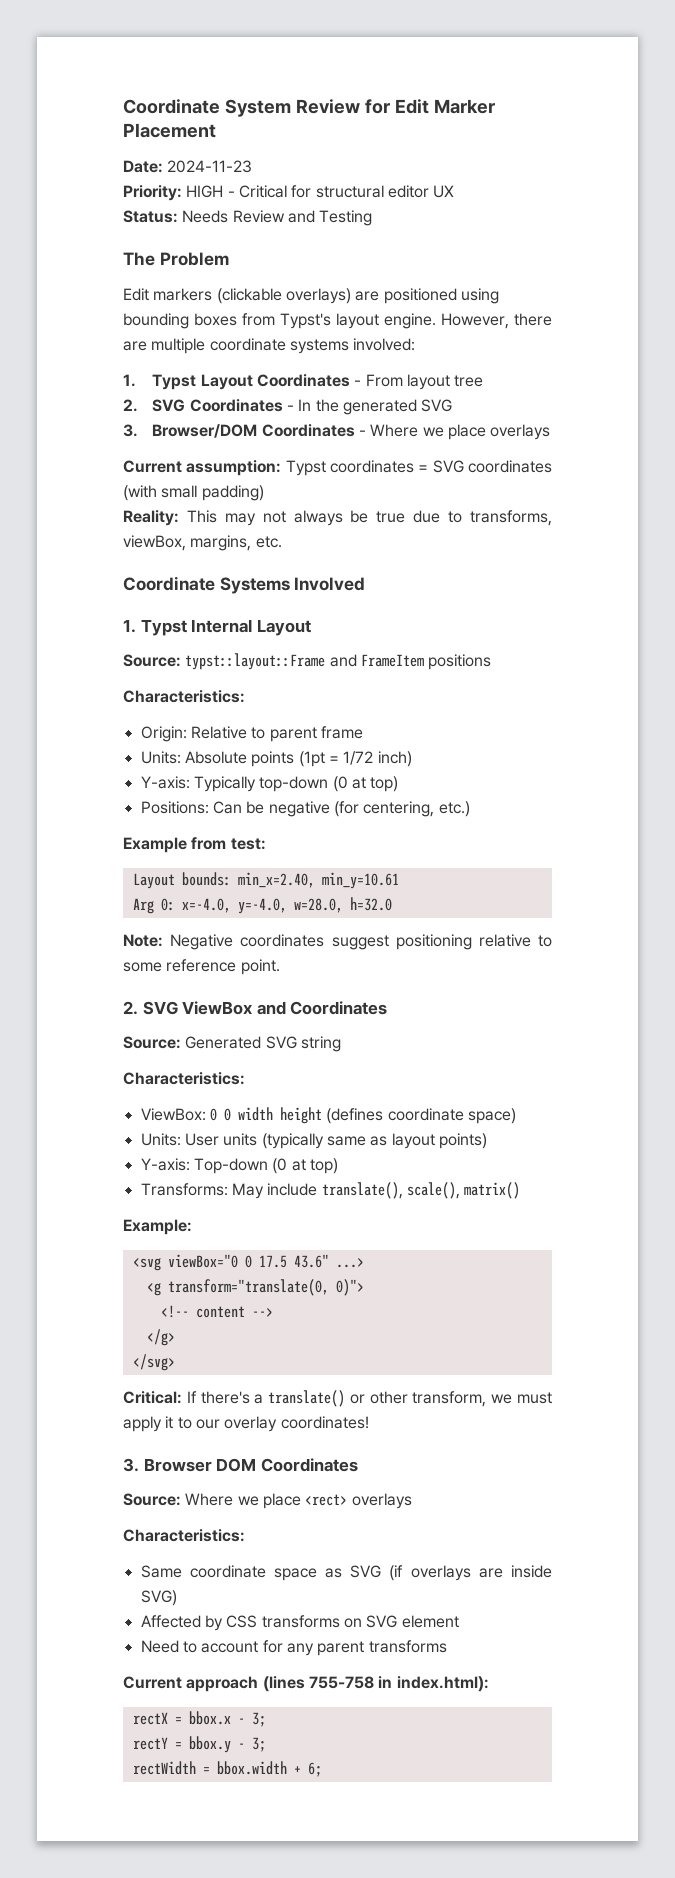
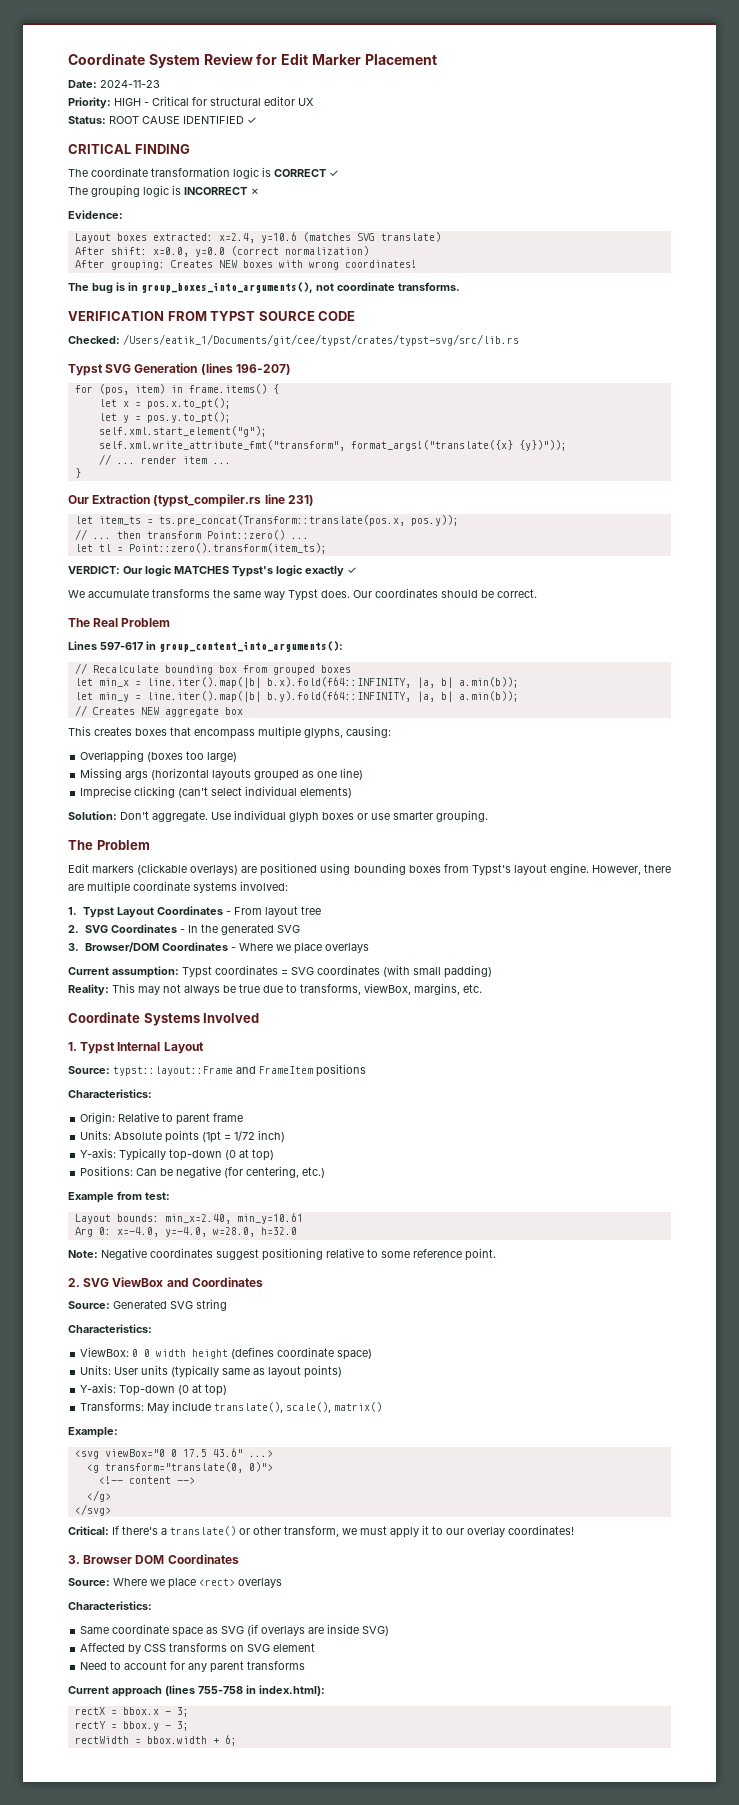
[182,210,373,226] Needs Review and Testing -> [109,116,257,124] [68,144,190,154] [68,167,339,179] [68,185,260,198] [68,210,123,219] [74,232,441,243] [74,246,369,257] [74,260,417,270] [68,282,460,294] [68,311,356,321] [68,334,519,346] [68,363,291,376] [74,384,279,395] [98,398,231,409] [98,412,231,423] [98,426,267,437] [98,440,567,451] [98,454,231,465] [74,468,81,478] [68,494,314,507] [74,515,459,526] [74,529,309,540] [74,543,327,554] [68,565,357,577] [68,588,537,601] [68,618,171,627] [68,641,343,652] [74,663,351,675] [74,677,519,688] [74,691,519,702] [74,705,243,717] [68,726,391,739] [80,750,238,763] [80,768,364,781] [80,786,353,799] [68,810,488,823] ROOT CAUSE IDENTIFIED ✓ // CRITICAL FINDING // The coordinate transformation logic is CORRECT ✓ // The grouping logic is INCORRECT ✗ // Evidence: // Layout boxes extracted: x=2.4, y=10.6 (matches SVG translate) // After shift: x=0.0, y=0.0 (correct normalization) // After grouping: Creates NEW boxes with wrong coordinates! // The bug is in group_boxes_into_arguments(), not coordinate transforms. // VERIFICATION FROM TYPST SOURCE CODE // Checked: /Users/eatik_1/Documents/git/cee/typst/crates/typst-svg/src/lib.rs // Typst SVG Generation (lines 196-207) // for (pos, item) in frame.items() { // let x = pos.x.to_pt(); // let y = pos.y.to_pt(); // self.xml.start_element("g"); // self.xml.write_attribute_fmt("transform", format_args!("translate({x} {y})")); // // ... render item ... // } // Our Extraction (typst_compiler.rs line 231) // let item_ts = ts.pre_concat(Transform::translate(pos.x, pos.y)); // // ... then transform Point::zero() ... // let tl = Point::zero().transform(item_ts); // VERDICT: Our logic MATCHES Typst's logic exactly ✓ // We accumulate transforms the same way Typst does. Our coordinates should be correct. // The Real Problem // Lines 597-617 in group_content_into_arguments(): // // Recalculate bounding box from grouped boxes // let min_x = line.iter().map(|b| b.x).fold(f64::INFINITY, |a, b| a.min(b)); // let min_y = line.iter().map(|b| b.y).fold(f64::INFINITY, |a, b| a.min(b)); // // Creates NEW aggregate box // This creates boxes that encompass multiple glyphs, causing: // Overlapping (boxes too large) // Missing args (horizontal layouts grouped as one line) // Imprecise clicking (can't select individual elements) // Solution: Don't aggregate. Use individual glyph boxes or use smarter grouping.

